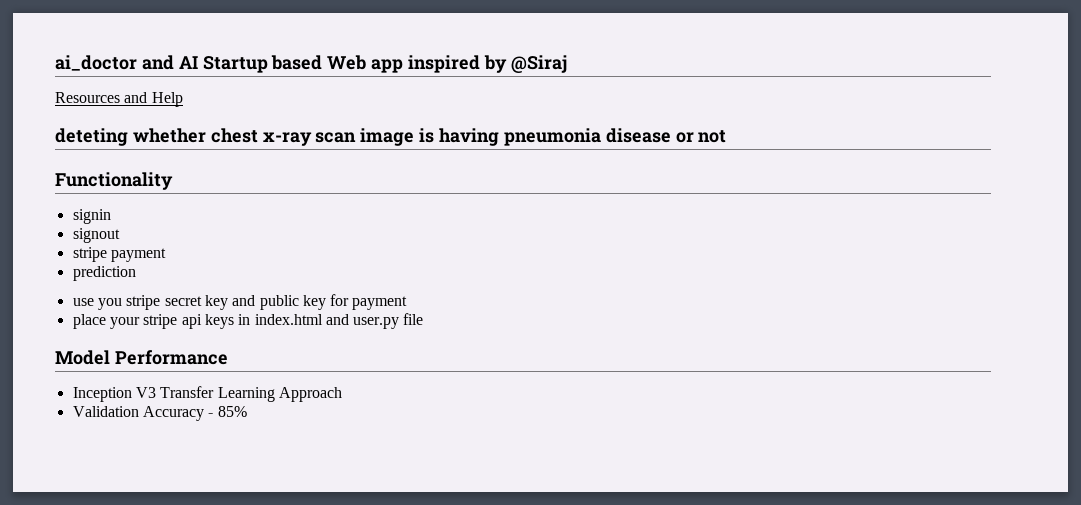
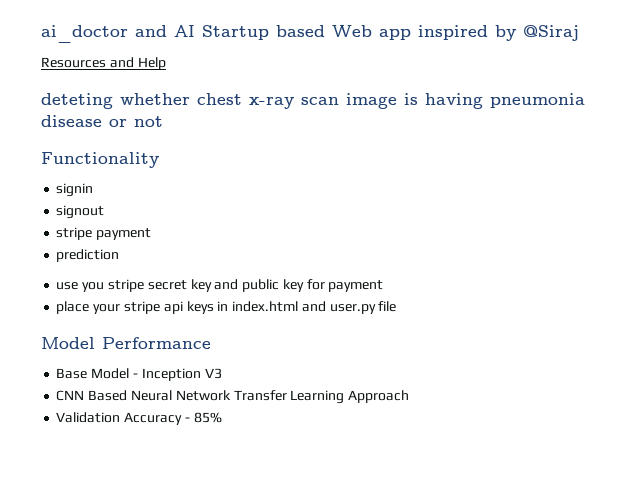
(228, 357) none -> [56,368,138,379] Base Model -
(156, 392) none -> [56,390,231,401] // CNN Based Neural Network

